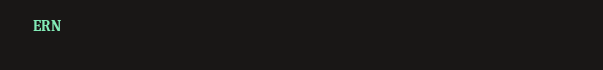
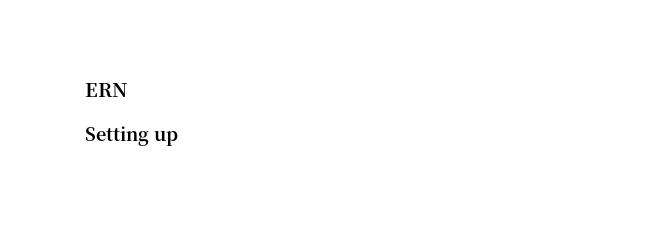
(61, 25) none -> [85,126,178,146] // Setting up

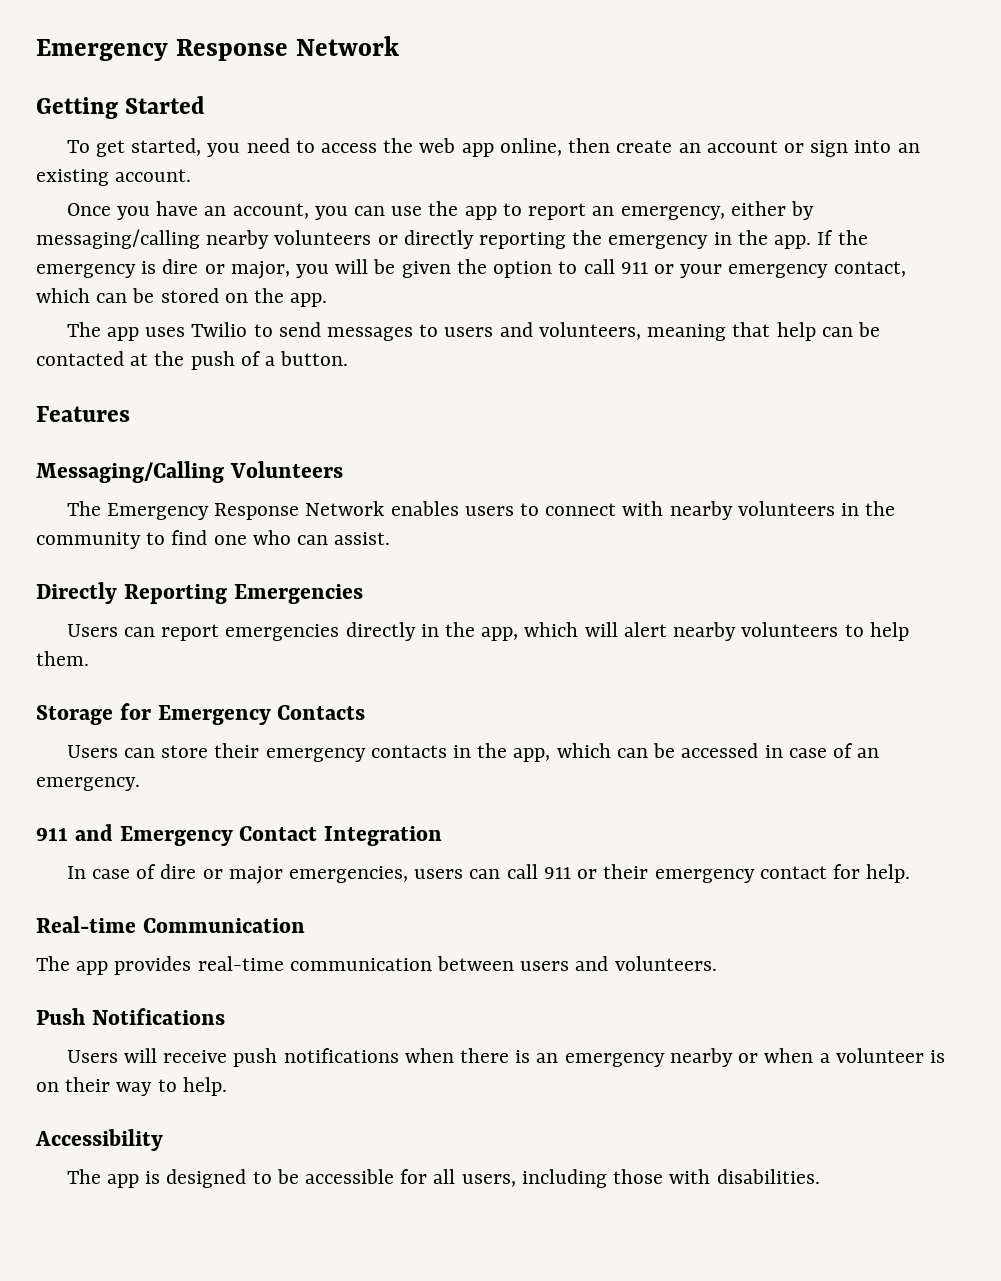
[85,83,127,97] [85,126,178,146] ERN // Setting up -> [36,36,399,61] [36,96,206,119] [66,138,920,157] [36,169,192,186] [66,201,814,220] [36,229,868,249] [36,259,906,279] [36,288,328,307] [66,322,880,341] [36,351,349,370] [36,406,130,422] [36,461,343,483] [66,501,896,520] [36,530,391,549] [36,582,363,604] [66,622,909,641] [36,651,89,666] [36,703,366,725] [66,743,880,762] [36,777,140,791] [36,824,442,846] [66,864,911,884] [36,916,305,933] [36,956,717,975] [36,1008,225,1025] [66,1048,945,1067] [36,1077,227,1096] [35,1129,163,1151] [66,1169,820,1188] Emergency Response Network // Getting Started // To get started, you need to access the web app online, then create an account or sign into an existing account. // Once you have an account, you can use the app to report an emergency, either by messaging/calling nearby volunteers or directly reporting the emergency in the app. If the emergency is dire or major, you will be given the option to call 911 or your emergency contact, which can be stored on the app. // The app uses Twilio to send messages to users and volunteers, meaning that help can be contacted at the push of a button. // Features // Messaging/Calling Volunteers // The Emergency Response Network enables users to connect with nearby volunteers in the community to find one who can assist. // Directly Reporting Emergencies // Users can report emergencies directly in the app, which will alert nearby volunteers to help them. // Storage for Emergency Contacts // Users can store their emergency contacts in the app, which can be accessed in case of an emergency. // 911 and Emergency Contact Integration // In case of dire or major emergencies, users can call 911 or their emergency contact for help. // Real-time Communication // The app provides real-time communication between users and volunteers. // Push Notifications // Users will receive push notifications when there is an emergency nearby or when a volunteer is on their way to help. // Accessibility // The app is designed to be accessible for all users, including those with disabilities.

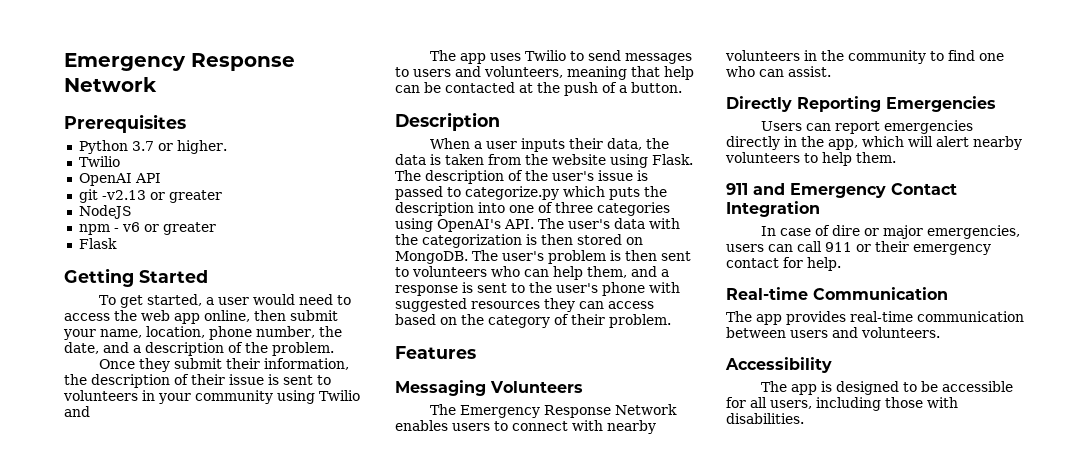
[36,36,399,61] Emergency Response Network -> [64,53,295,71] [64,77,157,92] [64,114,186,133] [78,140,227,154] [78,156,120,167] [78,173,161,186] [78,189,222,203] [78,205,132,219] [78,222,216,235] [78,238,117,249] Emergency Response Network // Prerequisites // Python 3.7 or higher. // Twilio // OpenAI API // git -v2.13 or greater // NodeJS // npm - v6 or greater // Flask
[207,143,241,157] you -> [205,294,295,305] a user would
[616,140,920,157] [36,169,192,186] [66,201,814,220] [36,229,868,249] [36,259,906,279] [36,288,328,307] create an account or sign into an existing account. // Once you have an account, you can use the app to report an emergency, either by messaging/calling nearby volunteers or directly reporting the emergency in the app. If the emergency is dire or major, you will be given the option to call 911 or your emergency contact, which can be stored on the app. -> [290,310,338,321] [63,326,342,340] [64,342,334,356] [98,358,349,372] [64,374,331,388] [63,390,360,404] [64,406,90,417] submit your name, location, phone number, the date, and a description of the problem. // Once they submit their information, the description of their issue is sent to volunteers in your community using Twilio and
(349, 358) none -> [395,112,500,131] [429,138,669,152] [395,154,693,168] [395,170,648,184] [395,186,667,200] [395,202,670,216] [395,218,680,232] [395,234,643,248] [395,250,691,264] [395,266,669,280] [395,282,680,296] [395,298,654,312] [395,314,671,328] // Description // When a user inputs their data, the data is taken from the website using Flask. The description of the user's issue is passed to categorize.py which puts the description into one of three categories using OpenAI's API. The user's data with the categorization is then stored on MongoDB. The user's problem is then sent to volunteers who can help them, and a response is sent to the user's phone with suggested resources they can access based on the category of their problem.
[36,461,224,483] Messaging/Calling -> [395,380,486,396] Messaging
[36,703,366,725] [66,743,880,762] [36,777,140,791] // Storage for Emergency Contacts // Users can store their emergency contacts in the app, which can be accessed in case of an emergency. -> (896, 157) none
[36,1008,225,1025] [66,1048,945,1067] [36,1077,227,1096] // Push Notifications // Users will receive push notifications when there is an emergency nearby or when a volunteer is on their way to help. -> (940, 332) none

